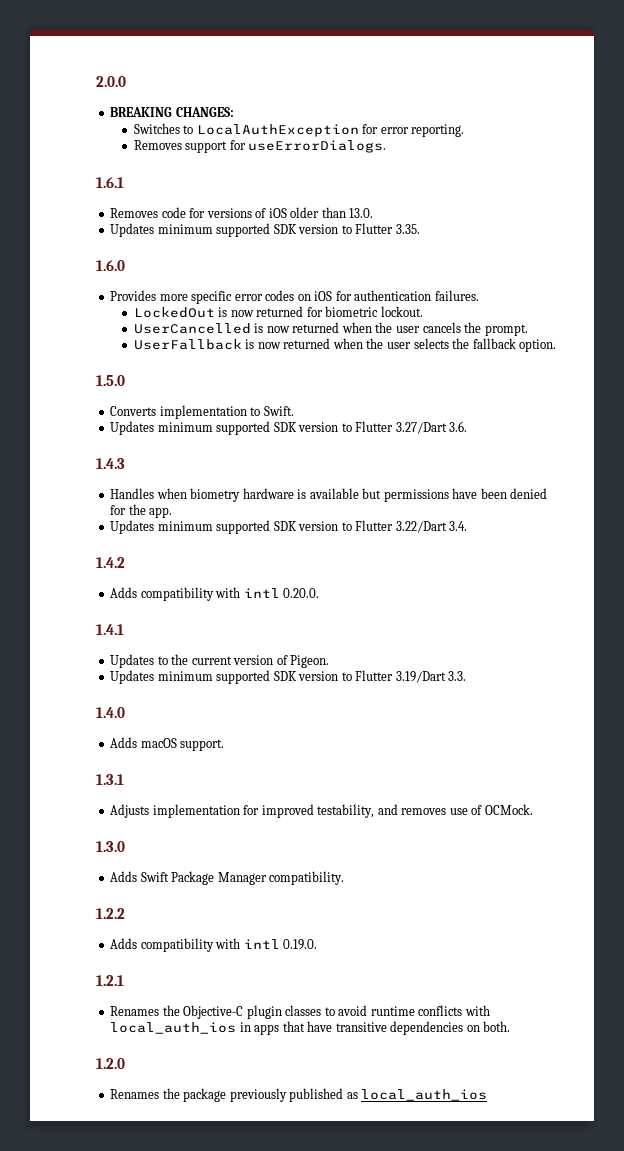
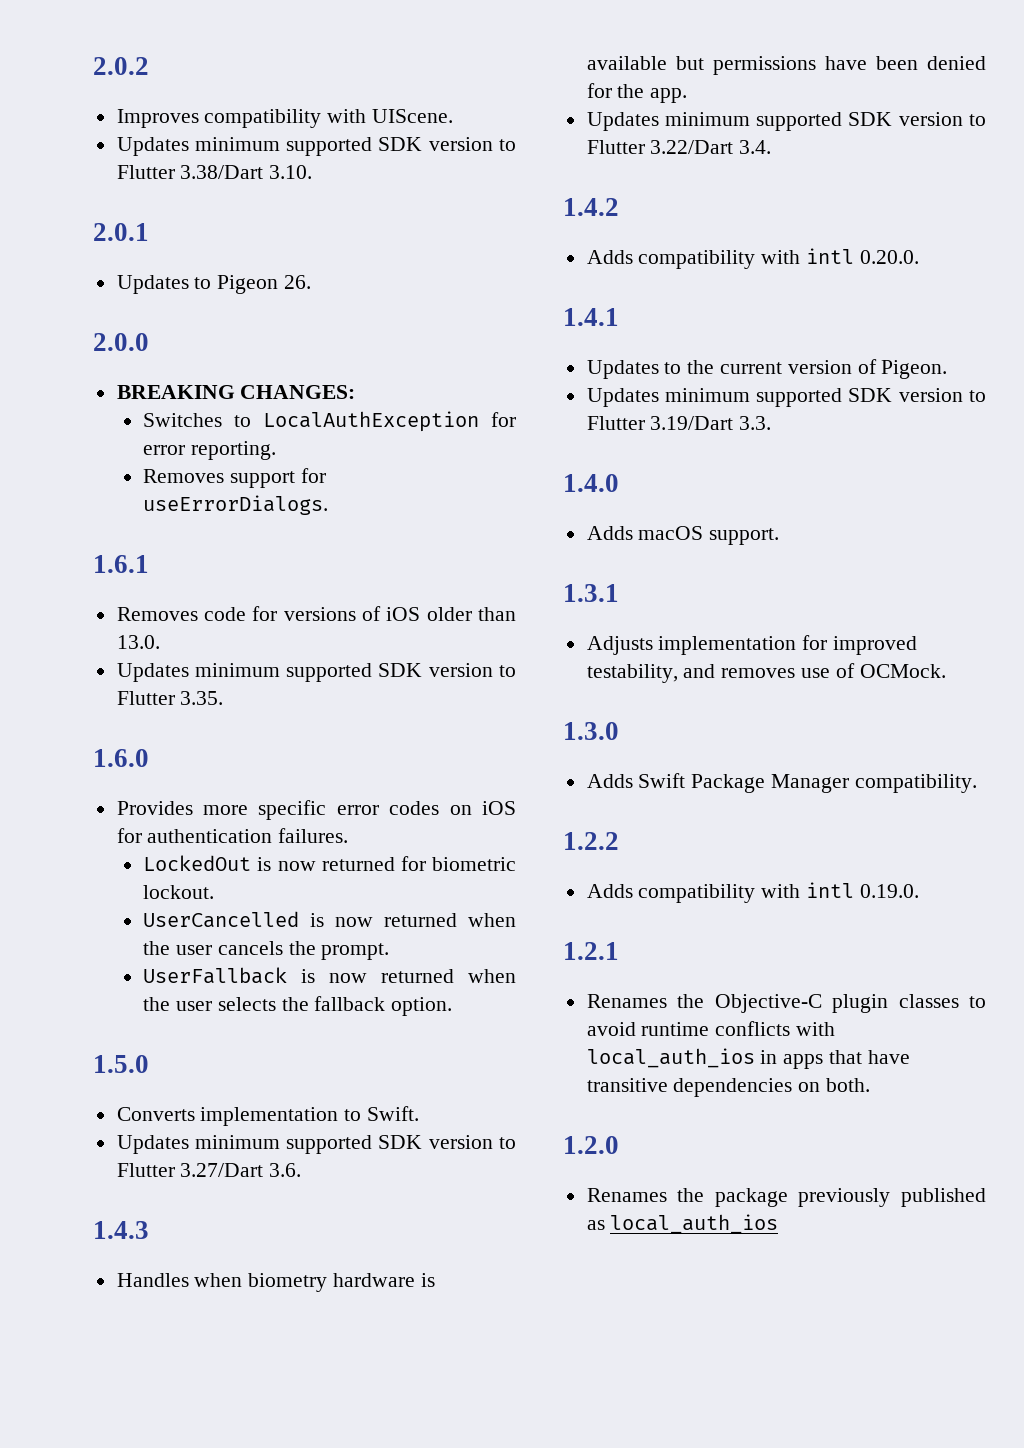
(96, 81) none -> [93,57,149,75] [116,109,454,128] [116,137,516,156] [116,165,313,179] [93,223,149,241] [116,275,312,294] 2.0.2 // Improves compatibility with UIScene. // Updates minimum supported SDK version to Flutter 3.38/Dart 3.10. // 2.0.1 // Updates to Pigeon 26. //

